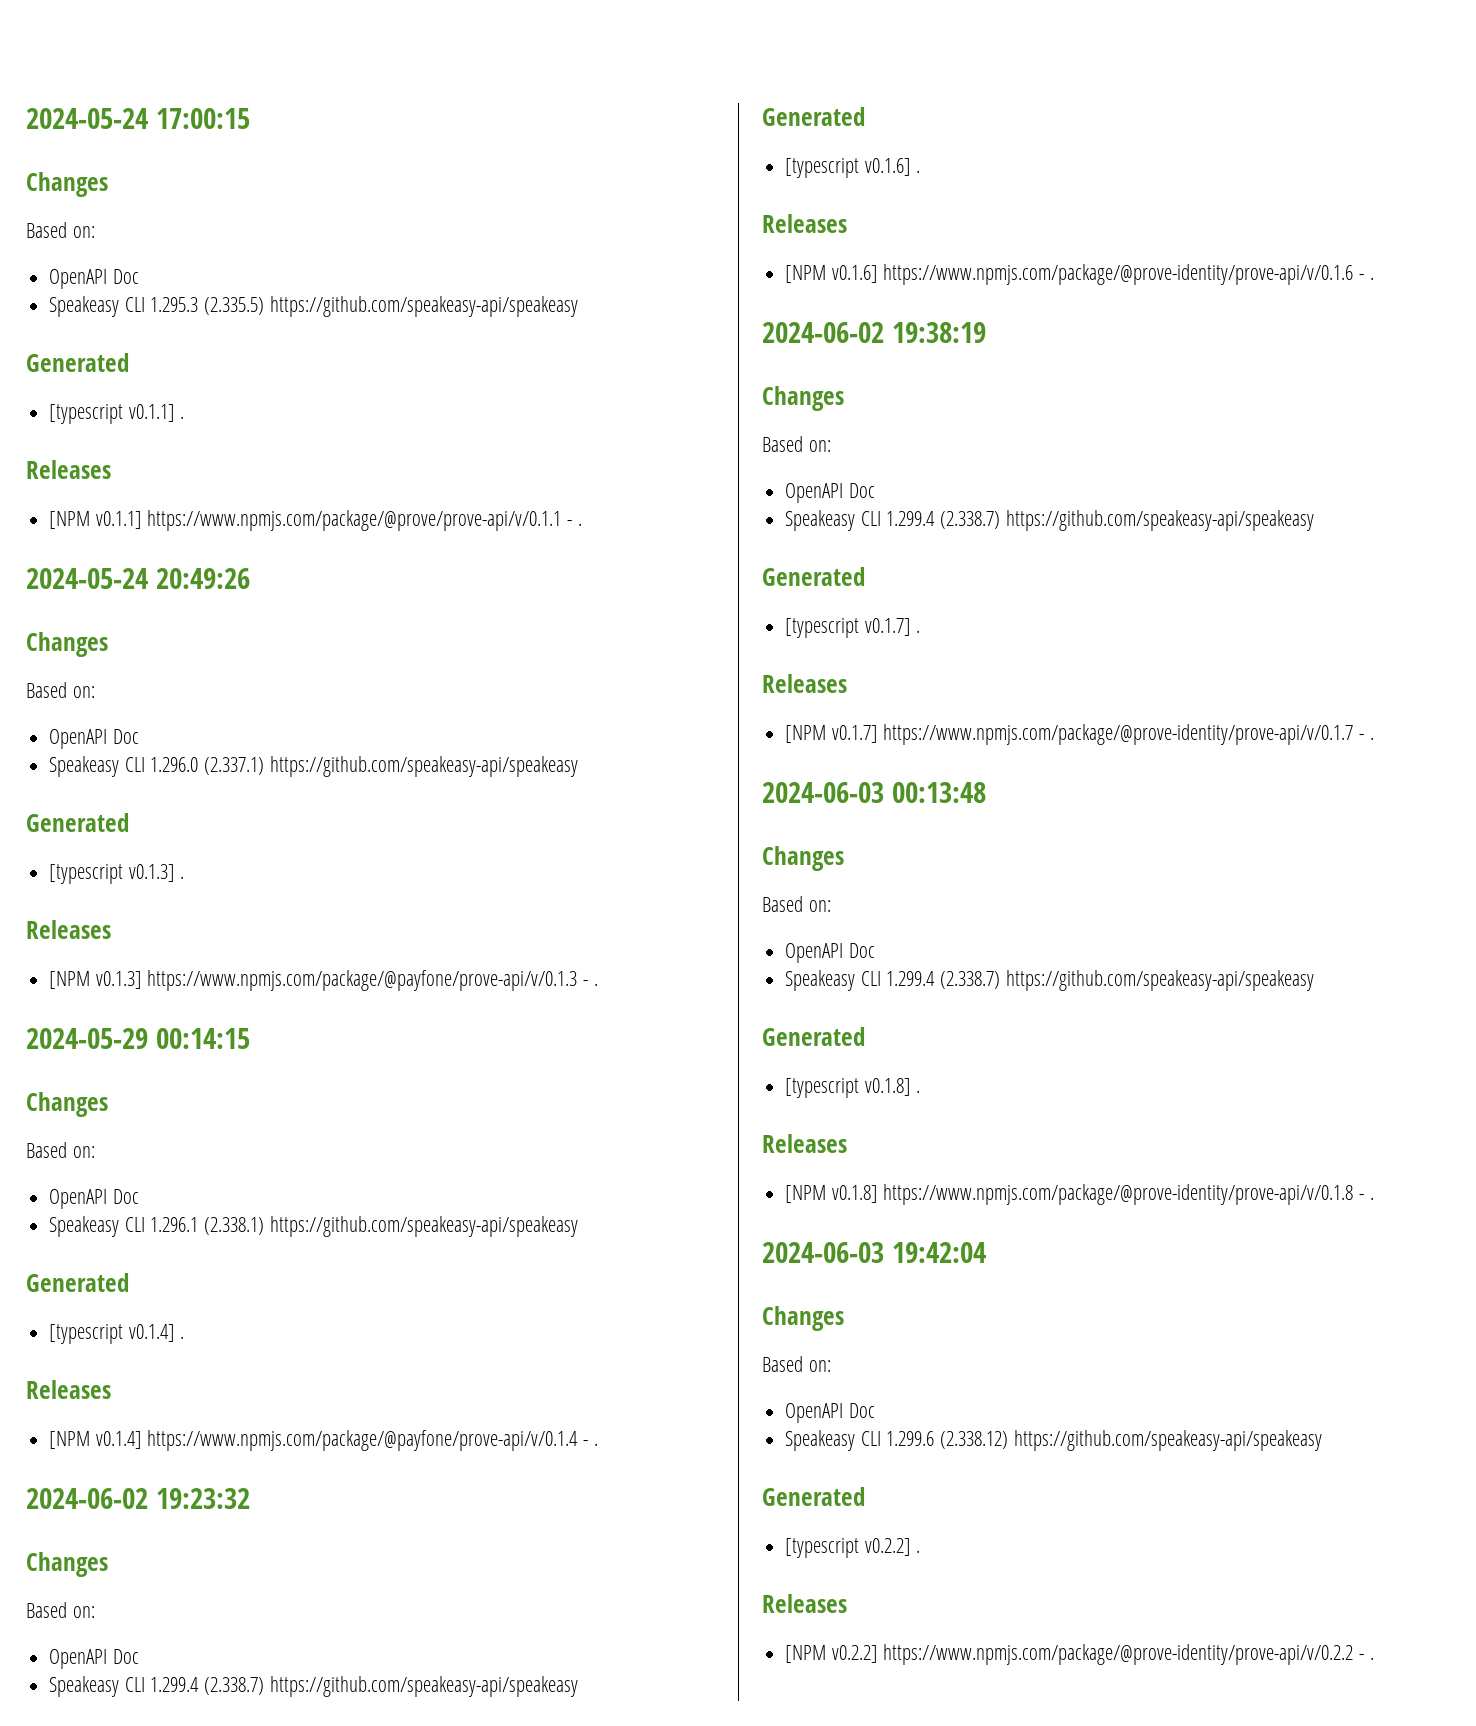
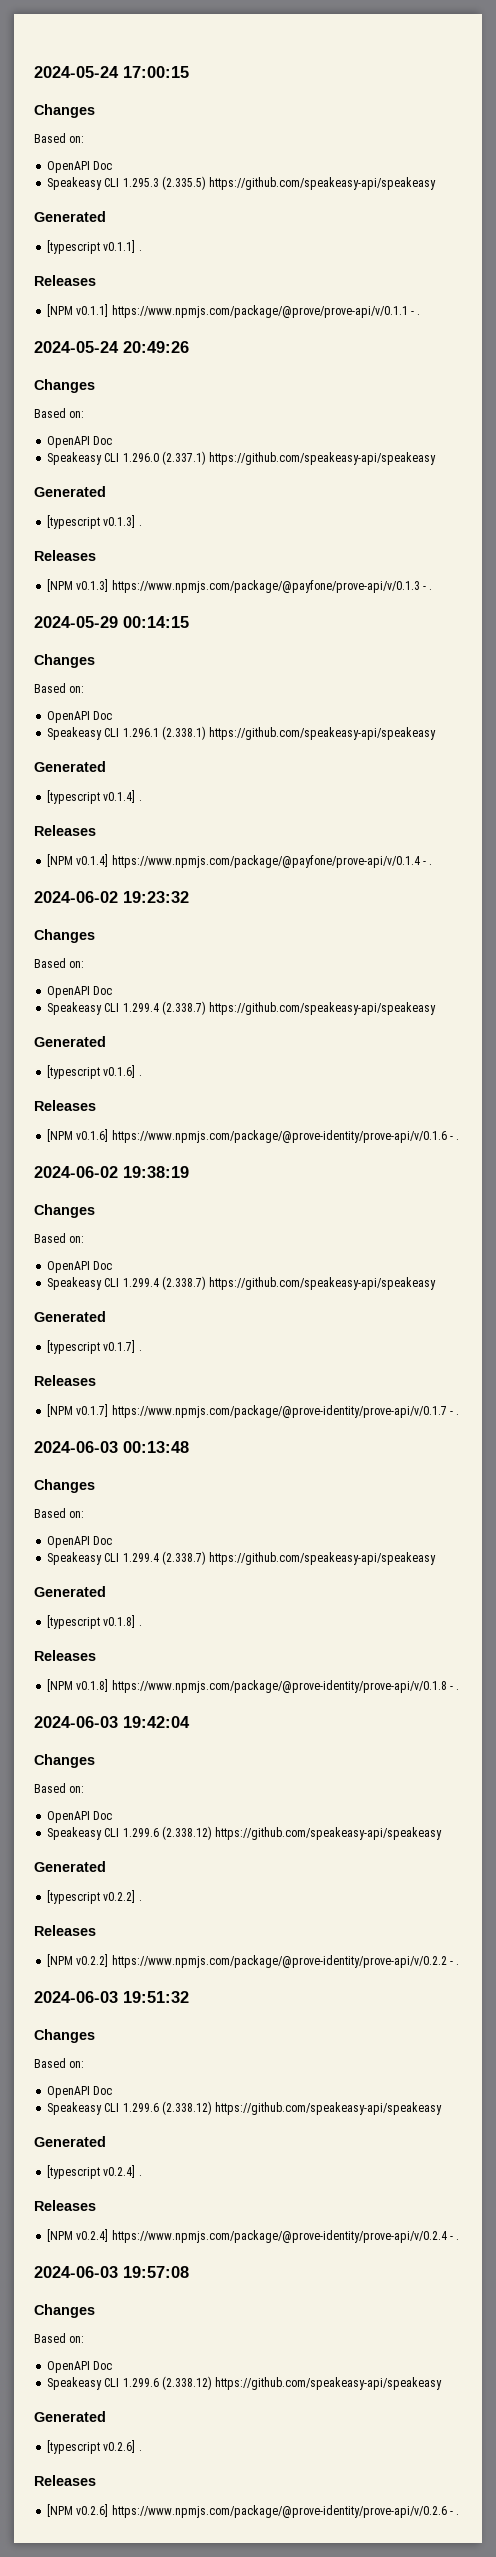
(1374, 1658) none -> [34,1991,189,2003] [34,2029,95,2043] [34,2058,85,2068] [47,2086,113,2098] [47,2101,443,2115] [34,2136,106,2147] [47,2165,142,2179] [34,2200,96,2211] [47,2229,460,2243] [34,2266,189,2278] [34,2304,95,2318] [34,2333,85,2343] [47,2361,113,2373] [47,2376,443,2390] [34,2411,106,2422] [47,2440,142,2454] [34,2475,96,2486] [47,2504,460,2518] // 2024-06-03 19:51:32 // Changes // Based on: // OpenAPI Doc // Speakeasy CLI 1.299.6 (2.338.12) https://github.com/speakeasy-api/speakeasy // Generated // [typescript v0.2.4] . // Releases // [NPM v0.2.4] https://www.npmjs.com/package/@prove-identity/prove-api/v/0.2.4 - . // 2024-06-03 19:57:08 // Changes // Based on: // OpenAPI Doc // Speakeasy CLI 1.299.6 (2.338.12) https://github.com/speakeasy-api/speakeasy // Generated // [typescript v0.2.6] . // Releases // [NPM v0.2.6] https://www.npmjs.com/package/@prove-identity/prove-api/v/0.2.6 - .

